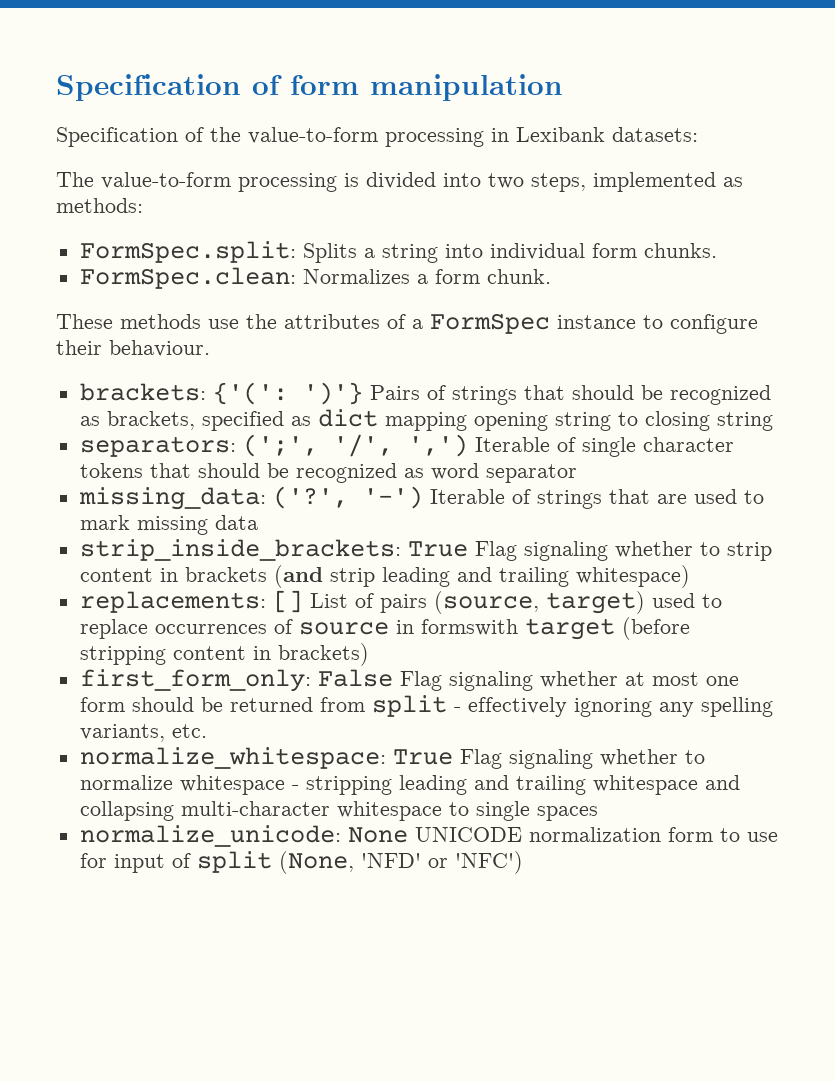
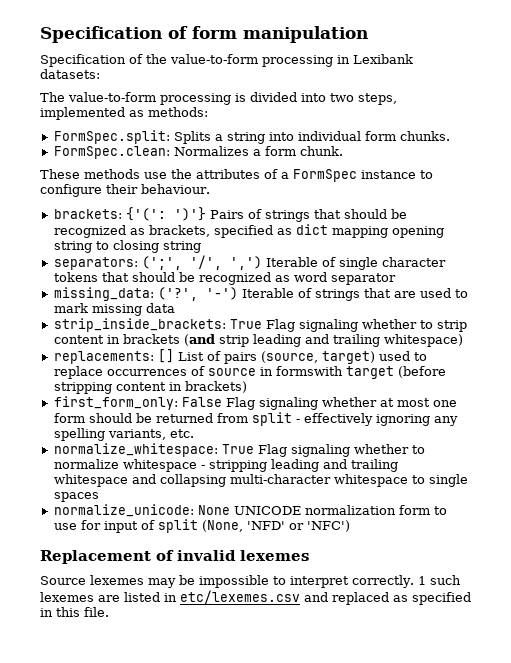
(523, 862) none -> [40,550,309,564] [40,575,461,588] [40,590,471,605] [40,607,109,617] // Replacement of invalid lexemes // Source lexemes may be impossible to interpret correctly. 1 such lexemes are listed in etc/lexemes.csv and replaced as specified in this file.

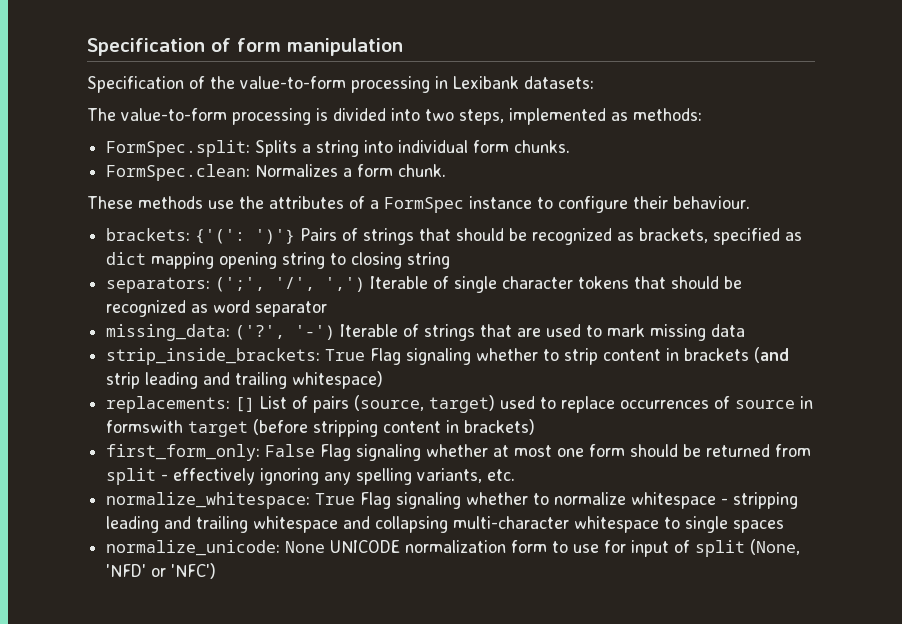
[40,550,309,564] [40,575,461,588] [40,590,471,605] [40,607,109,617] // Replacement of invalid lexemes // Source lexemes may be impossible to interpret correctly. 1 such lexemes are listed in etc/lexemes.csv and replaced as specified in this file. -> (217, 571) none

